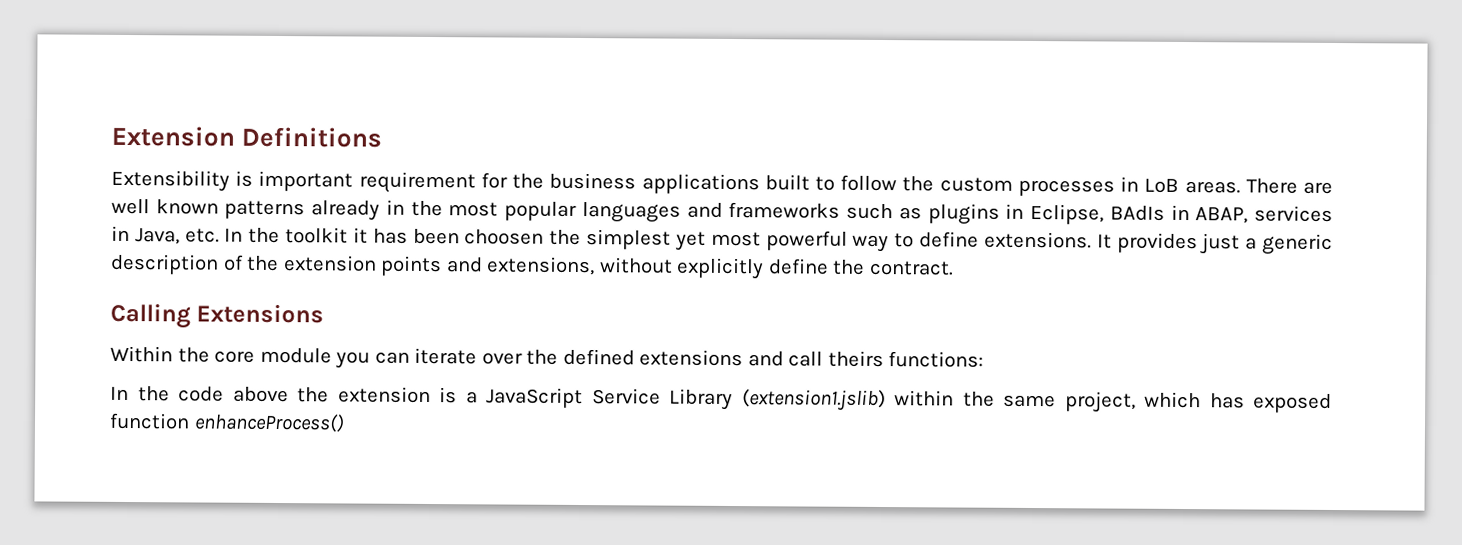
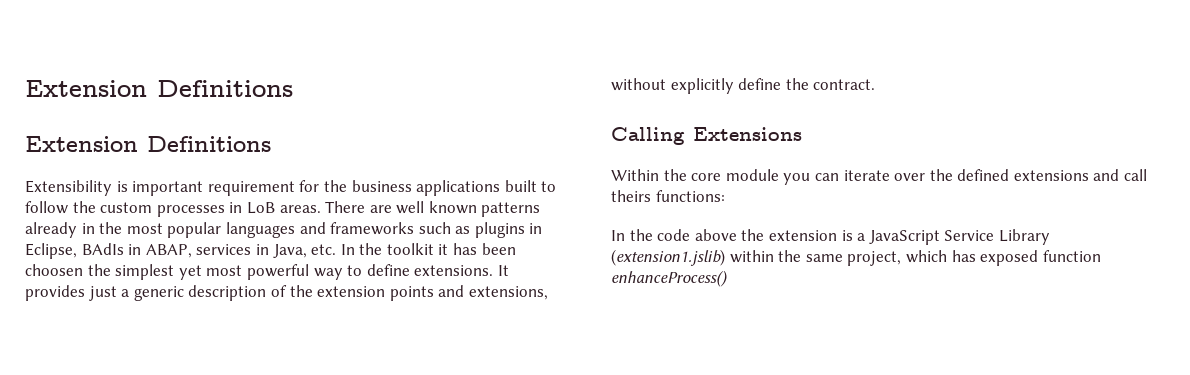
[111,125,383,148] Extension Definitions -> [25,80,293,97] [25,136,271,152] Extension Definitions // Extension Definitions

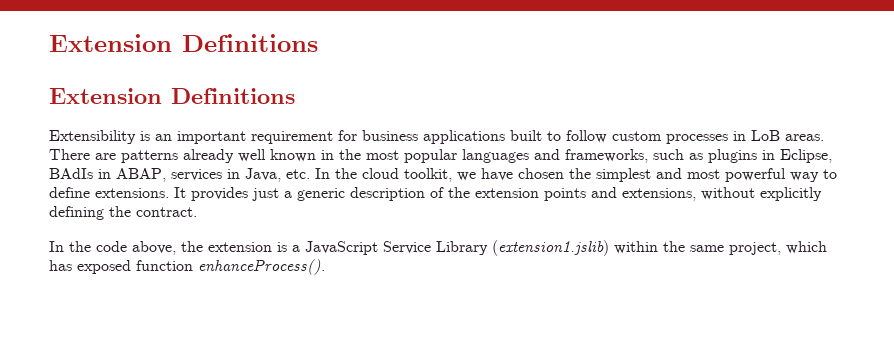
(128, 186) none -> [155,134,172,141] an
[323,180,347,192] the -> (357, 135) none
[72,201,96,213] the -> (607, 136) none
[396,201,541,217] [25,222,77,238] well known patterns already -> [121,149,316,163] patterns already well known
[330,222,415,235] frameworks -> [565,149,648,163] frameworks,
[386,243,516,255] [25,264,83,276] toolkit it has been choosen -> [362,168,564,182] cloud toolkit, we have chosen
[178,265,202,280] yet -> [656,168,682,179] and
[738,78,782,90] define -> [49,206,104,220] defining
[611,127,802,145] [611,169,1148,185] [611,190,725,202] // Calling Extensions // Within the core module you can iterate over the defined extensions and call theirs functions: -> (197, 212) none
[694,229,737,241] above -> [132,241,176,255] above,
[611,270,728,287] enhanceProcess() -> [198,259,325,275] enhanceProcess().

